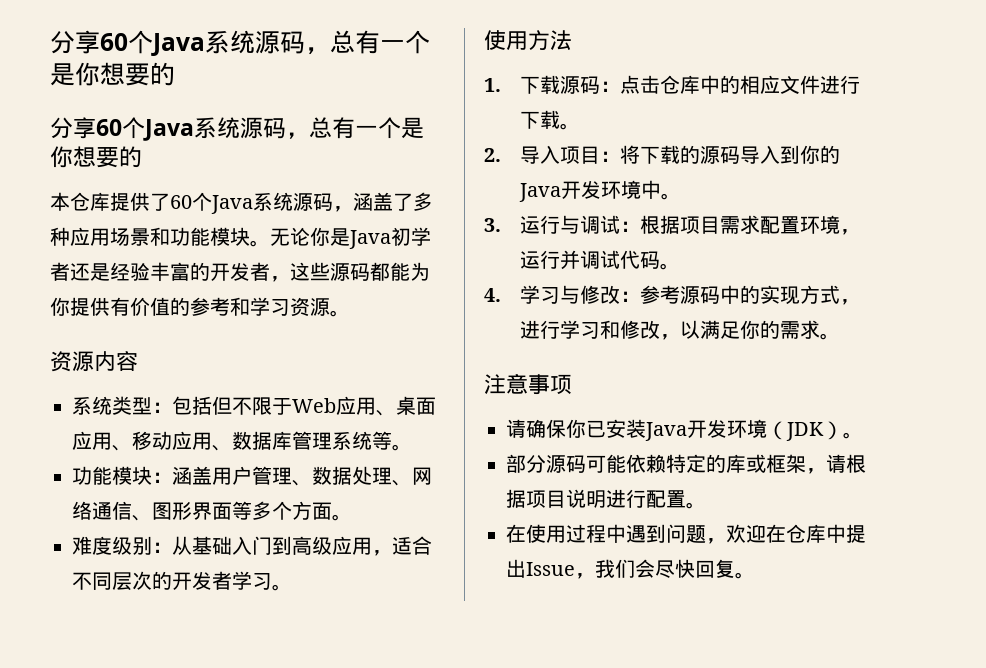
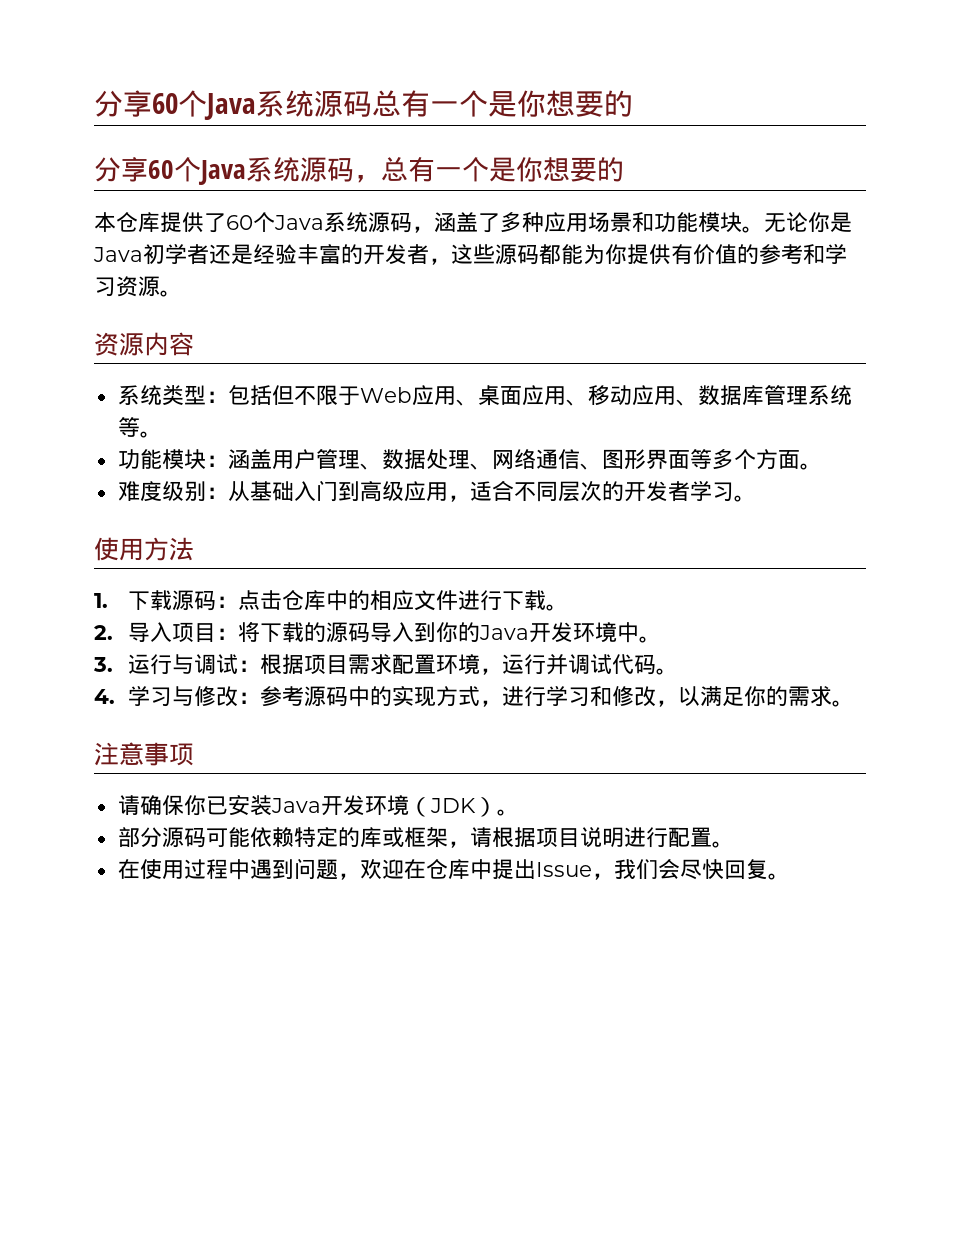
[50,30,330,57] 分享60个Java系统源码， -> [94,90,372,120] 分享60个Java系统源码

